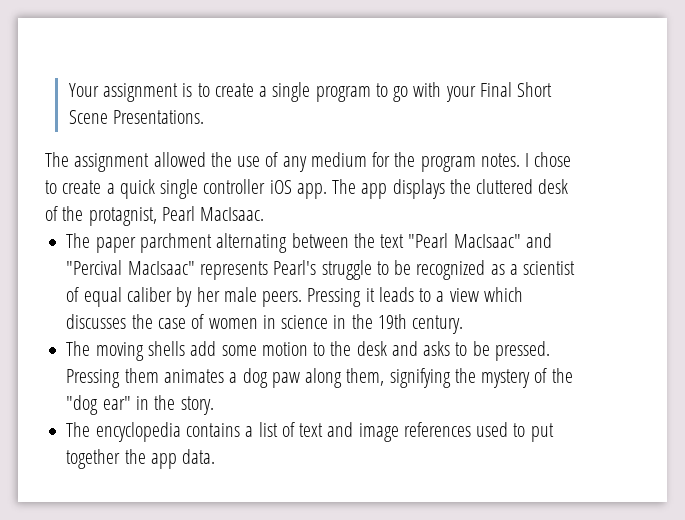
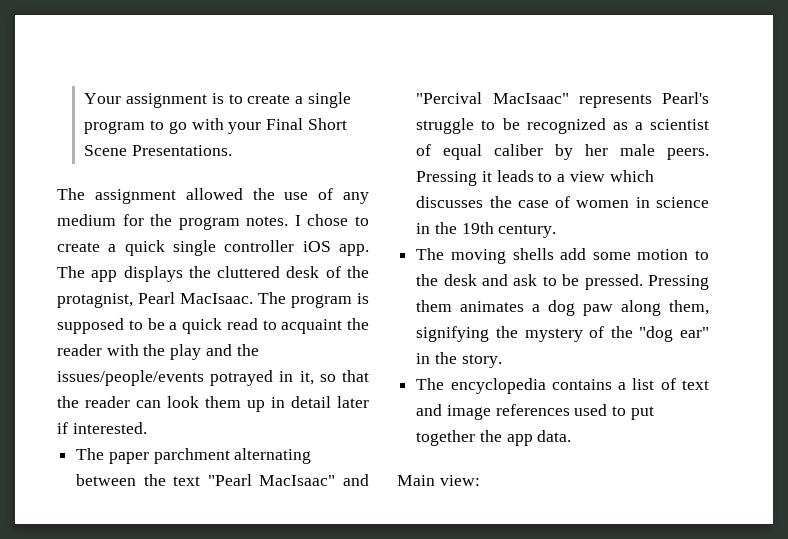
(265, 214) none -> [258,292,369,308] [57,318,369,334] [57,344,259,360] [57,370,369,386] [57,396,369,412] [57,422,147,434] The program is supposed to be a quick read to acquaint the reader with the play and the issues/people/events potrayed in it, so that the reader can look them up in detail later if interested.
[423,341,451,356] asks -> [513,274,538,286] ask
(216, 456) none -> [397,475,480,486] // Main view:

